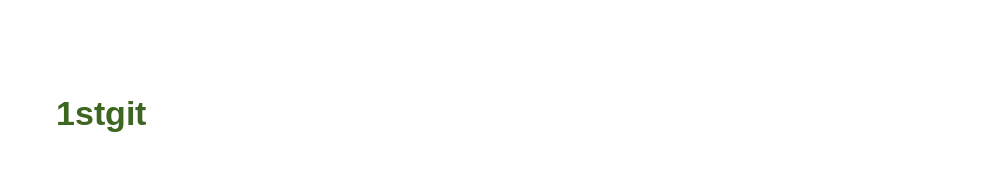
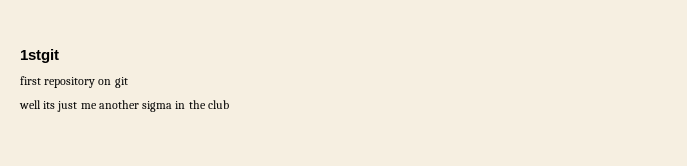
(146, 116) none -> [20,76,128,88] [19,100,229,112] // first repository on git // well its just me another sigma in the club

